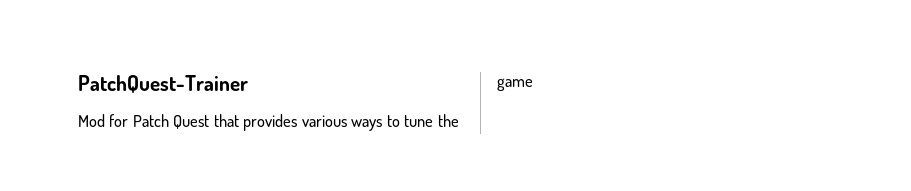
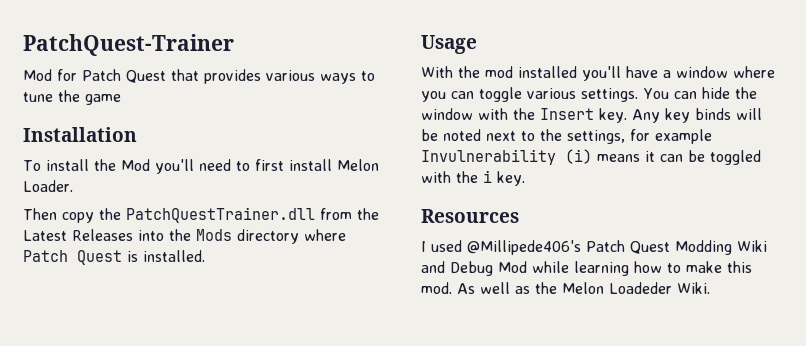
(533, 84) none -> [23,127,137,142] [23,159,379,174] [23,180,73,192] [23,207,379,223] [23,229,346,244] [23,250,205,265] [421,35,477,54] [421,66,775,81] [421,87,757,102] [421,108,762,123] [421,129,712,144] [421,149,761,165] [421,170,525,186] [421,209,519,223] [421,240,767,255] [421,261,752,276] [421,282,710,294] // Installation // To install the Mod you'll need to first install Melon Loader. // Then copy the PatchQuestTrainer.dll from the Latest Releases into the Mods directory where Patch Quest is installed. // Usage // With the mod installed you'll have a window where you can toggle various settings. You can hide the window with the Insert key. Any key binds will be noted next to the settings, for example Invulnerability (i) means it can be toggled with the i key. // Resources // I used @Millipede406's Patch Quest Modding Wiki and Debug Mod while learning how to make this mod. As well as the Melon Loadeder Wiki.

